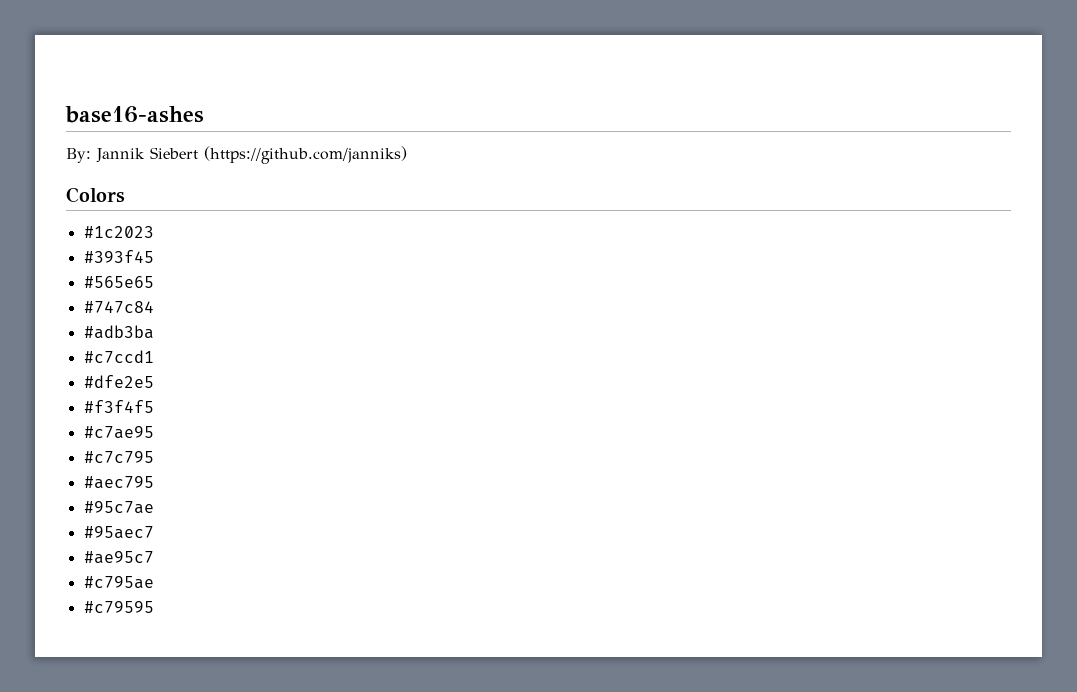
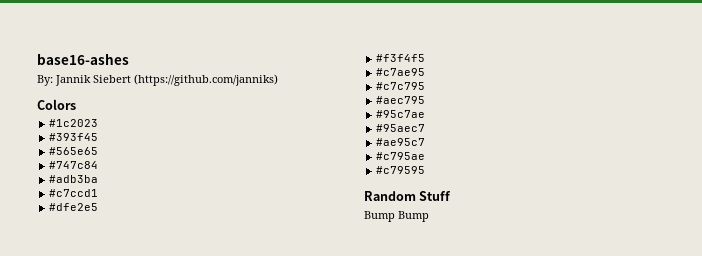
(154, 607) none -> [364,191,452,201] [364,211,429,222] // Random Stuff // Bump Bump

